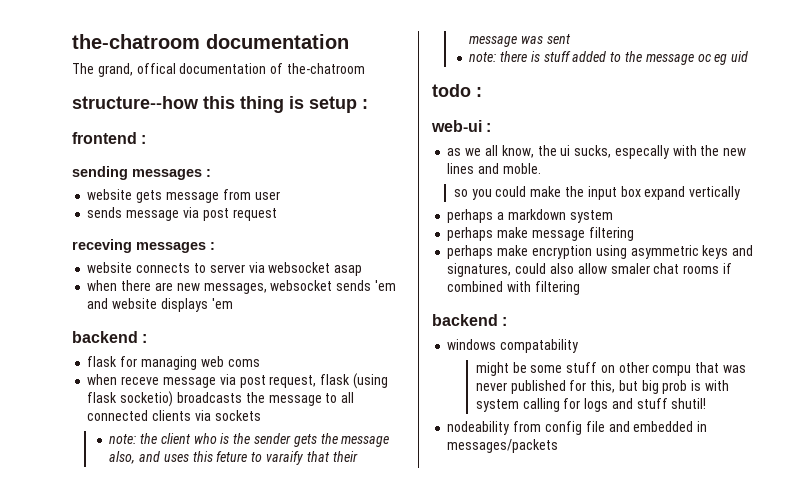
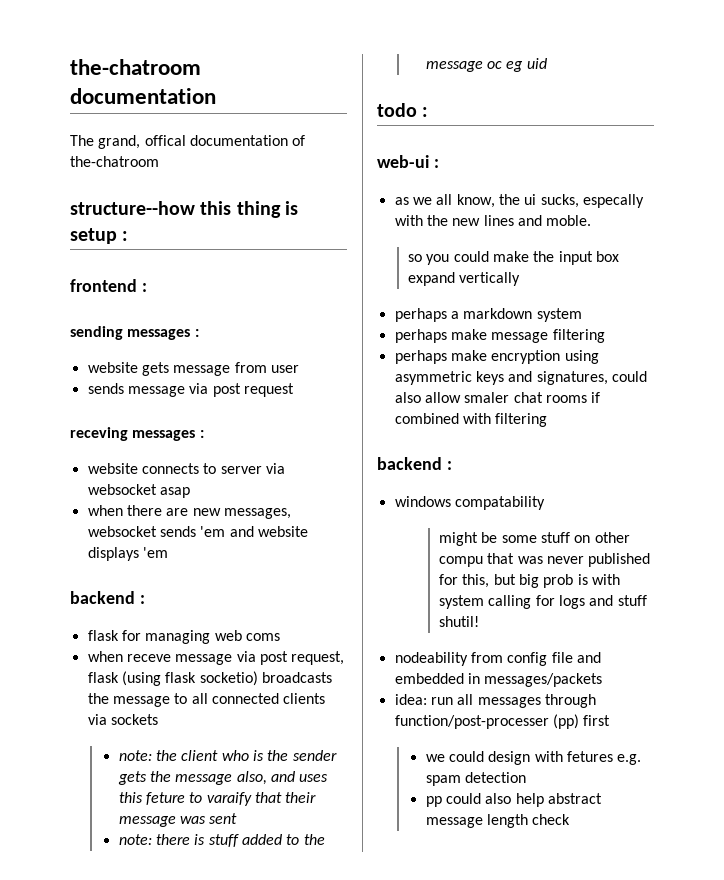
(559, 446) none -> [394,694,596,708] [394,714,611,729] [425,751,642,765] [425,772,526,786] [425,793,602,807] [425,814,571,828] // idea: run all messages through function/post-processer (pp) first // we could design with fetures e.g. spam detection // pp could also help abstract message length check

